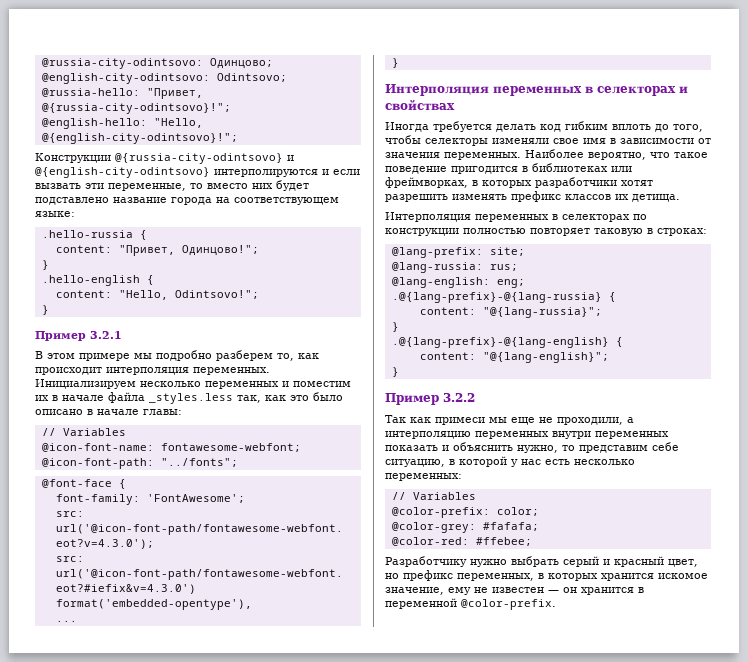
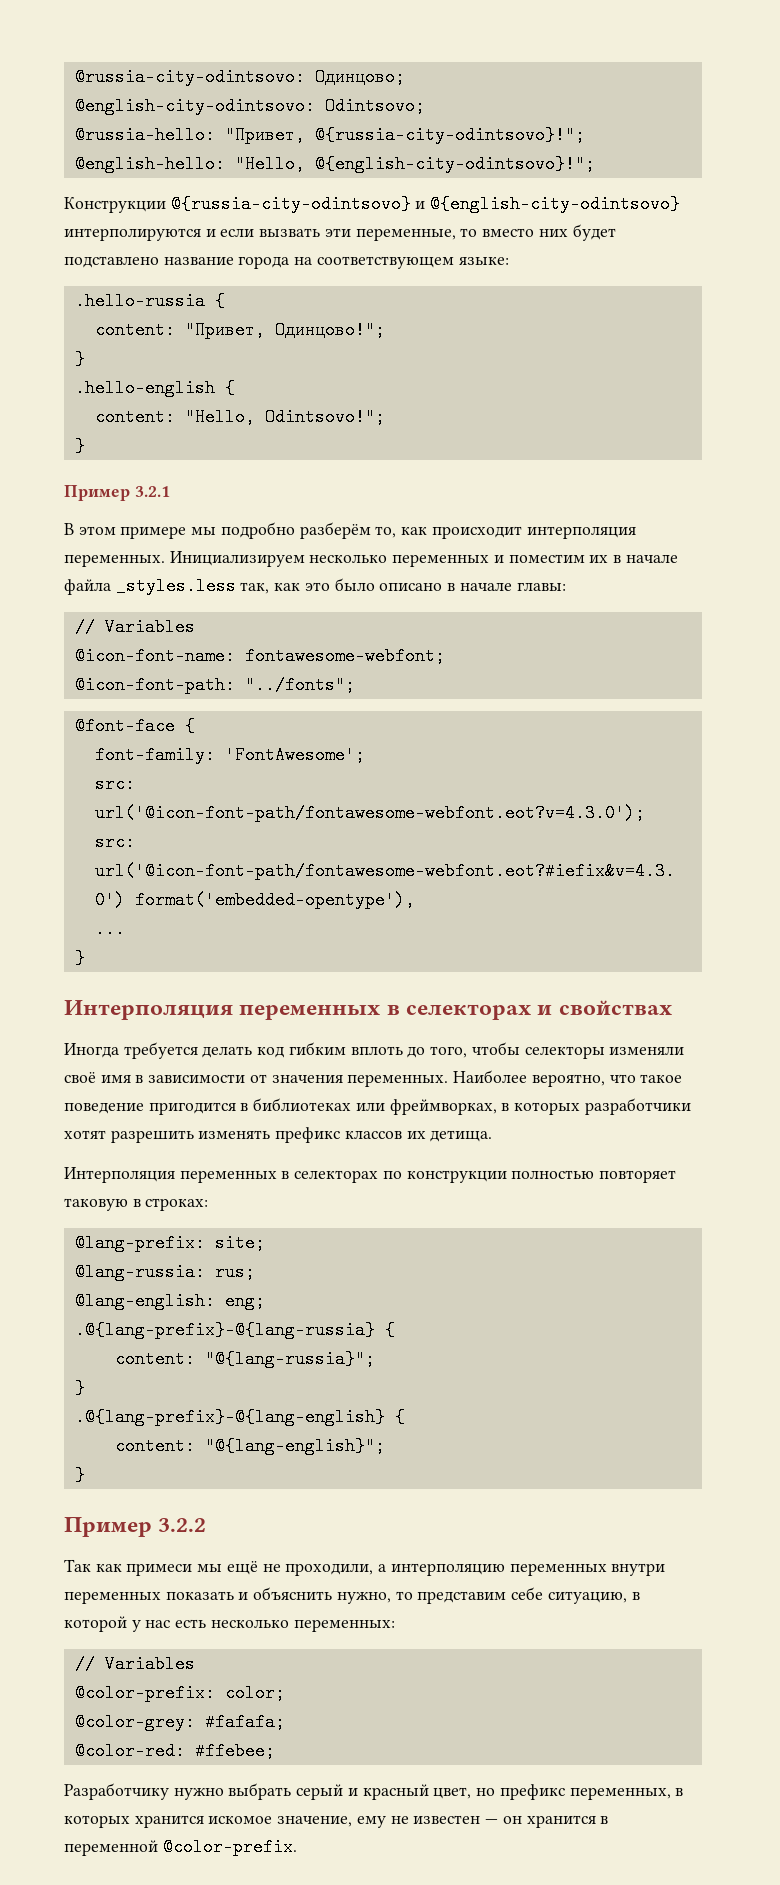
[216,350,273,361] разберем -> [299,522,371,539] разберём
[553,138,579,144] свое -> [64,1072,96,1083] своё
[511,417,535,425] еще -> [226,1561,258,1575] ещё

